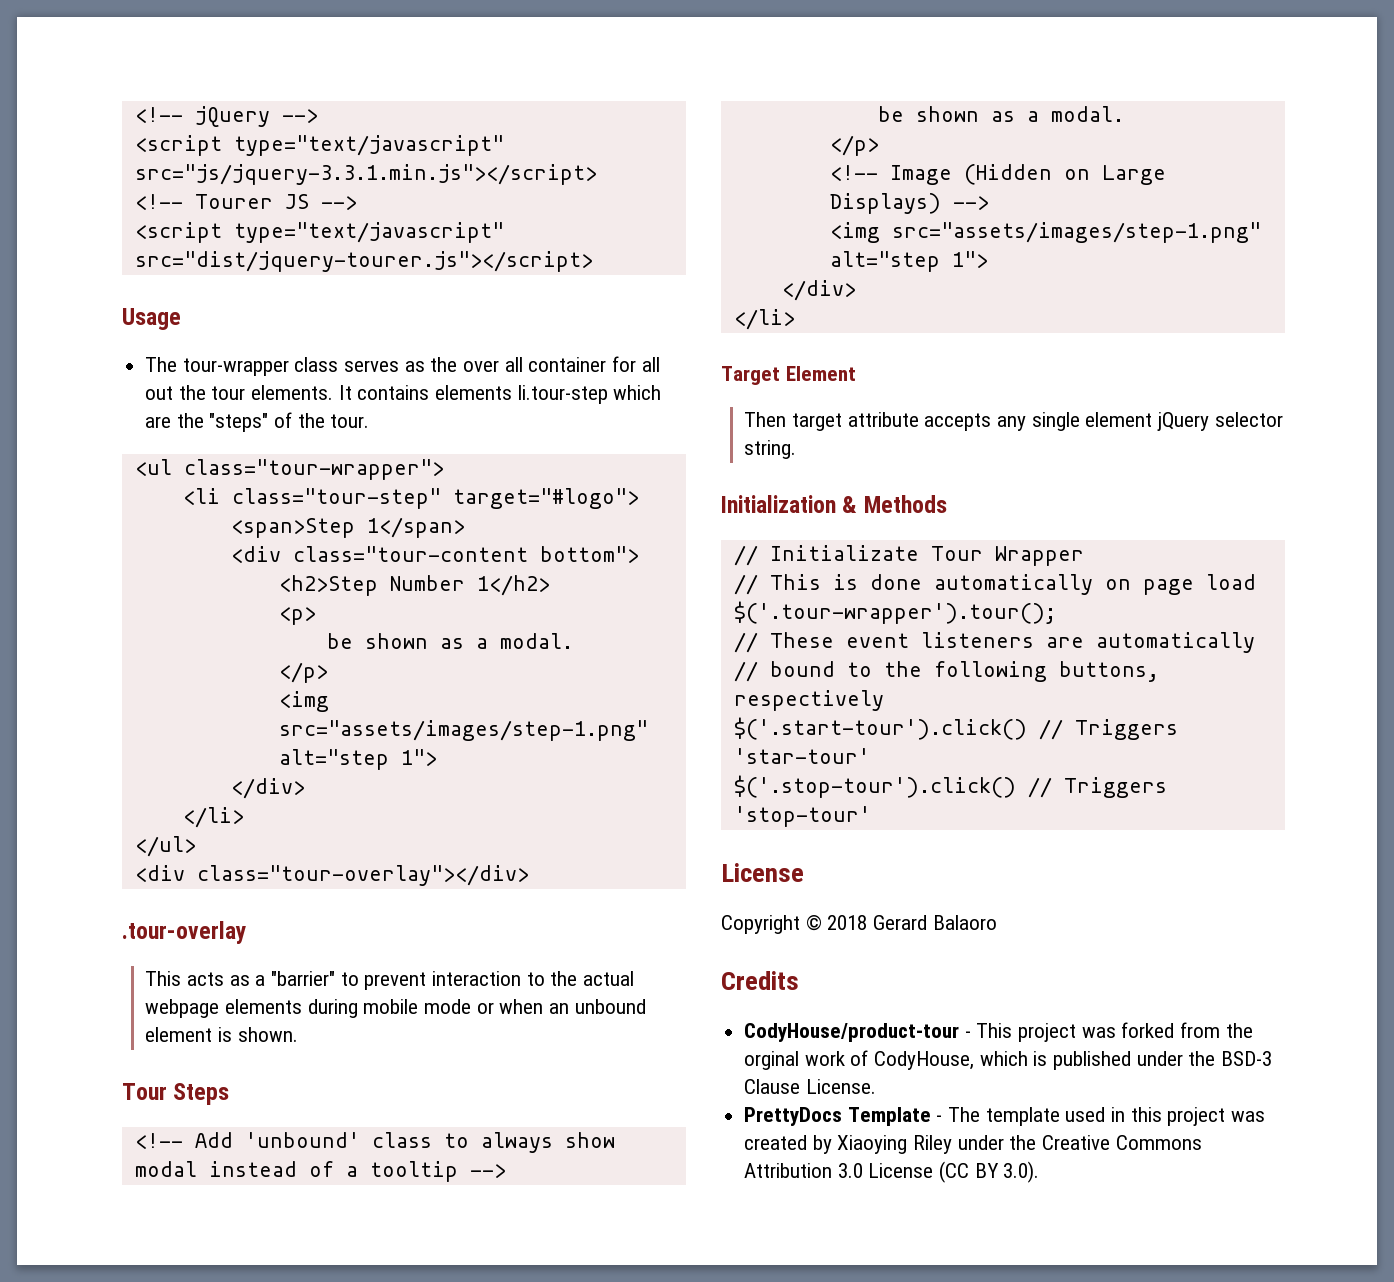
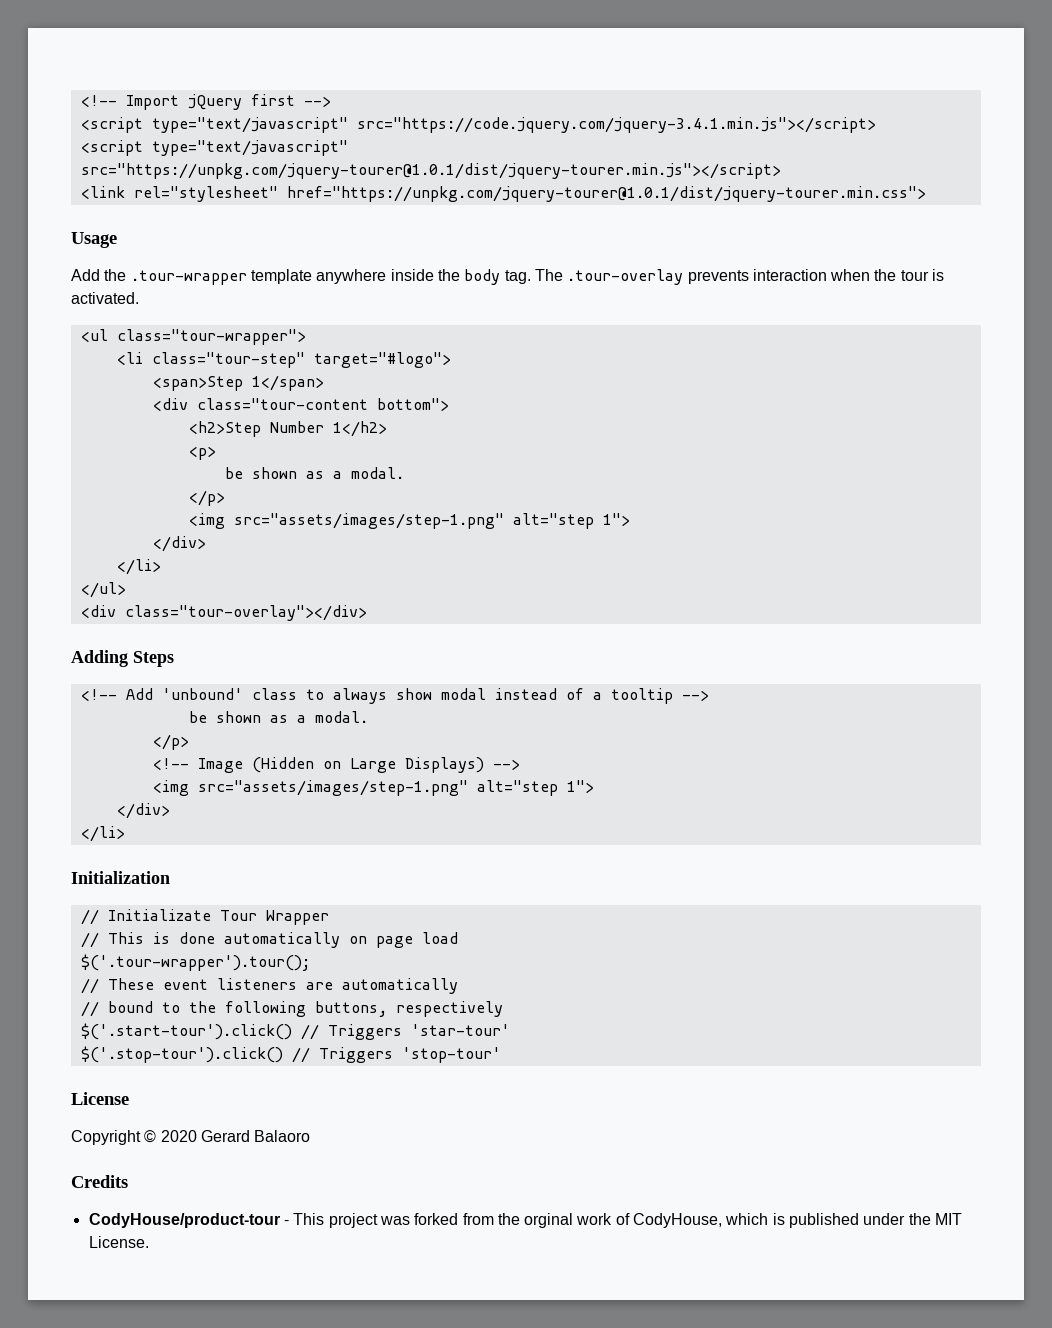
[134,106,318,127] [134,135,504,156] [134,164,597,185] [134,194,357,210] [134,222,504,243] [134,251,593,272] [122,308,181,330] [145,356,660,376] [145,385,662,404] [145,412,370,432] <!-- jQuery --> // <script type="text/javascript" src="js/jquery-3.3.1.min.js"></script> // <!-- Tourer JS --> // <script type="text/javascript" src="dist/jquery-tourer.js"></script> // Usage // The tour-wrapper class serves as the over all container for all out the tour elements. It contains elements li.tour-step which are the "steps" of the tour. -> [80,94,331,110] [80,117,876,133] [80,140,348,156] [80,163,781,179] [80,186,926,202] [71,232,117,248] [71,269,945,285] [71,292,139,304] <!-- Import jQuery first --> // <script type="text/javascript" src="https://code.jquery.com/jquery-3.4.1.min.js"></script> // <script type="text/javascript" src="https://unpkg.com/jquery-tourer@1.0.1/dist/jquery-tourer.min.js"></script> // <link rel="stylesheet" href="https://unpkg.com/jquery-tourer@1.0.1/dist/jquery-tourer.min.css"> // Usage // Add the .tour-wrapper template anywhere inside the body tag. The .tour-overlay prevents interaction when the tour is activated.
[122,921,246,944] [145,971,634,990] [145,999,646,1018] [145,1027,298,1042] [122,1083,167,1100] .tour-overlay // This acts as a "barrier" to prevent interaction to the actual webpage elements during mobile mode or when an unbound element is shown. // Tour -> [71,650,128,667] Adding
[721,366,856,385] [744,412,1283,431] [744,440,797,459] // Target Element // Then target attribute accepts any single element jQuery selector string. -> (125, 834) none
[842,495,947,513] & Methods -> (170, 877) none
[827,915,868,930] 2018 -> [160,1130,197,1142] 2020
[1221,1051,1273,1066] [744,1079,801,1094] BSD-3 Clause -> [935,1213,963,1225] MIT
[744,1107,1266,1126] [744,1135,1202,1154] [744,1161,1040,1183] // PrettyDocs Template - The template used in this project was created by Xiaoying Riley under the Creative Commons Attribution 3.0 License (CC BY 3.0). -> (149, 1242) none

